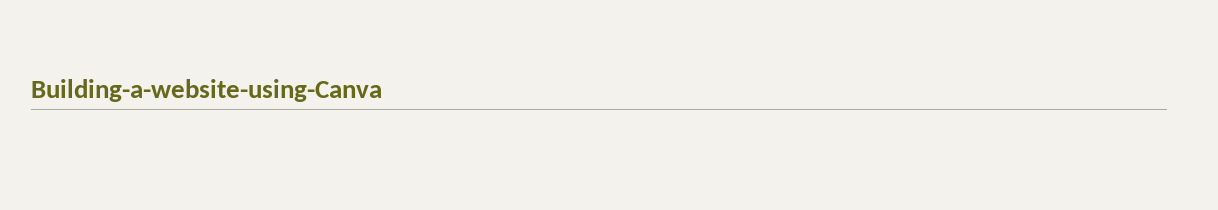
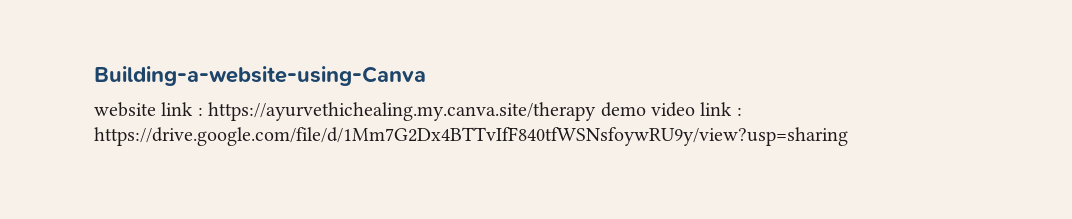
(382, 90) none -> [94,102,742,121] [94,127,848,146] // website link : https://ayurvethichealing.my.canva.site/therapy demo video link : https://drive.google.com/file/d/1Mm7G2Dx4BTTvIfF840tfWSNsfoywRU9y/view?usp=sharing

